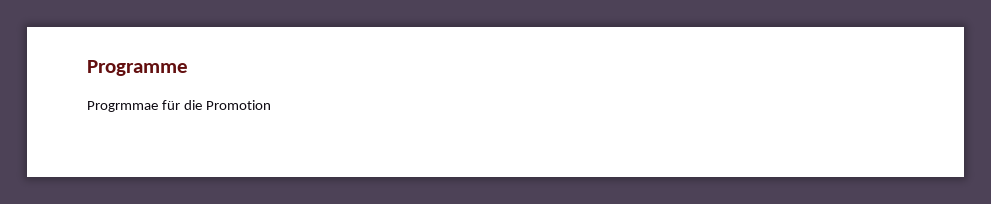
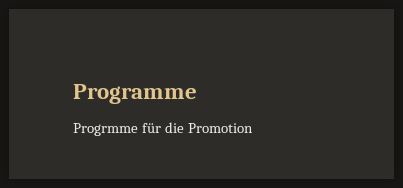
[87,101,158,112] Progrmmae -> [73,123,138,136] Progrmme

